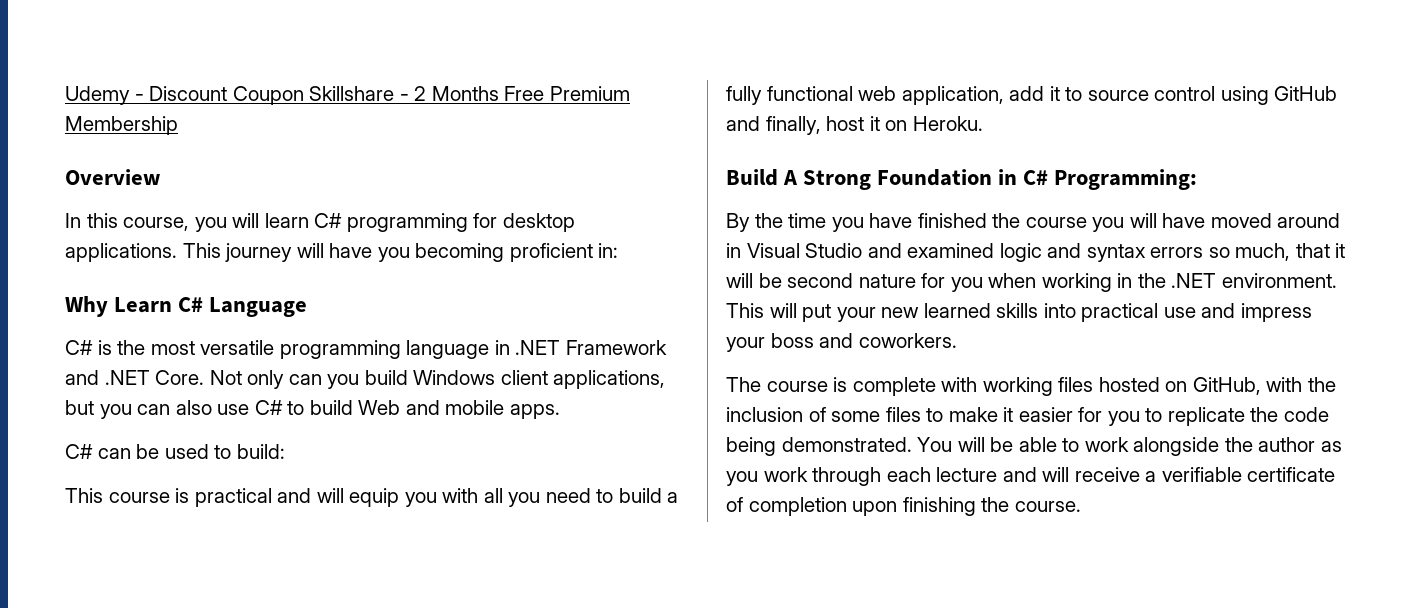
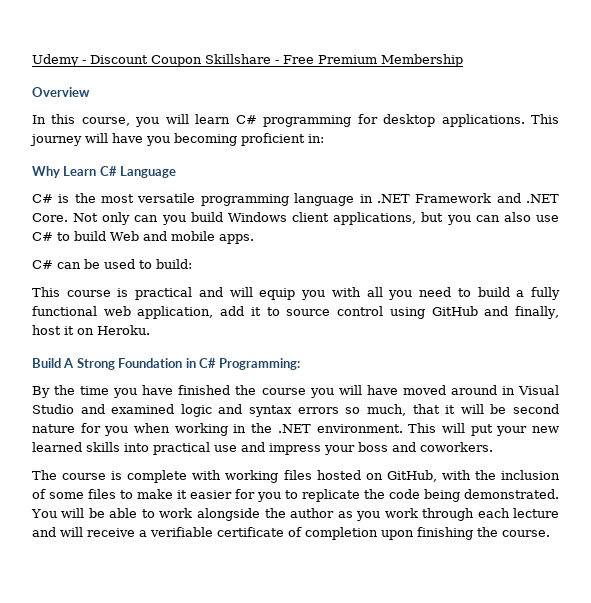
[414,86,499,101] 2 Months -> (279, 62) none

